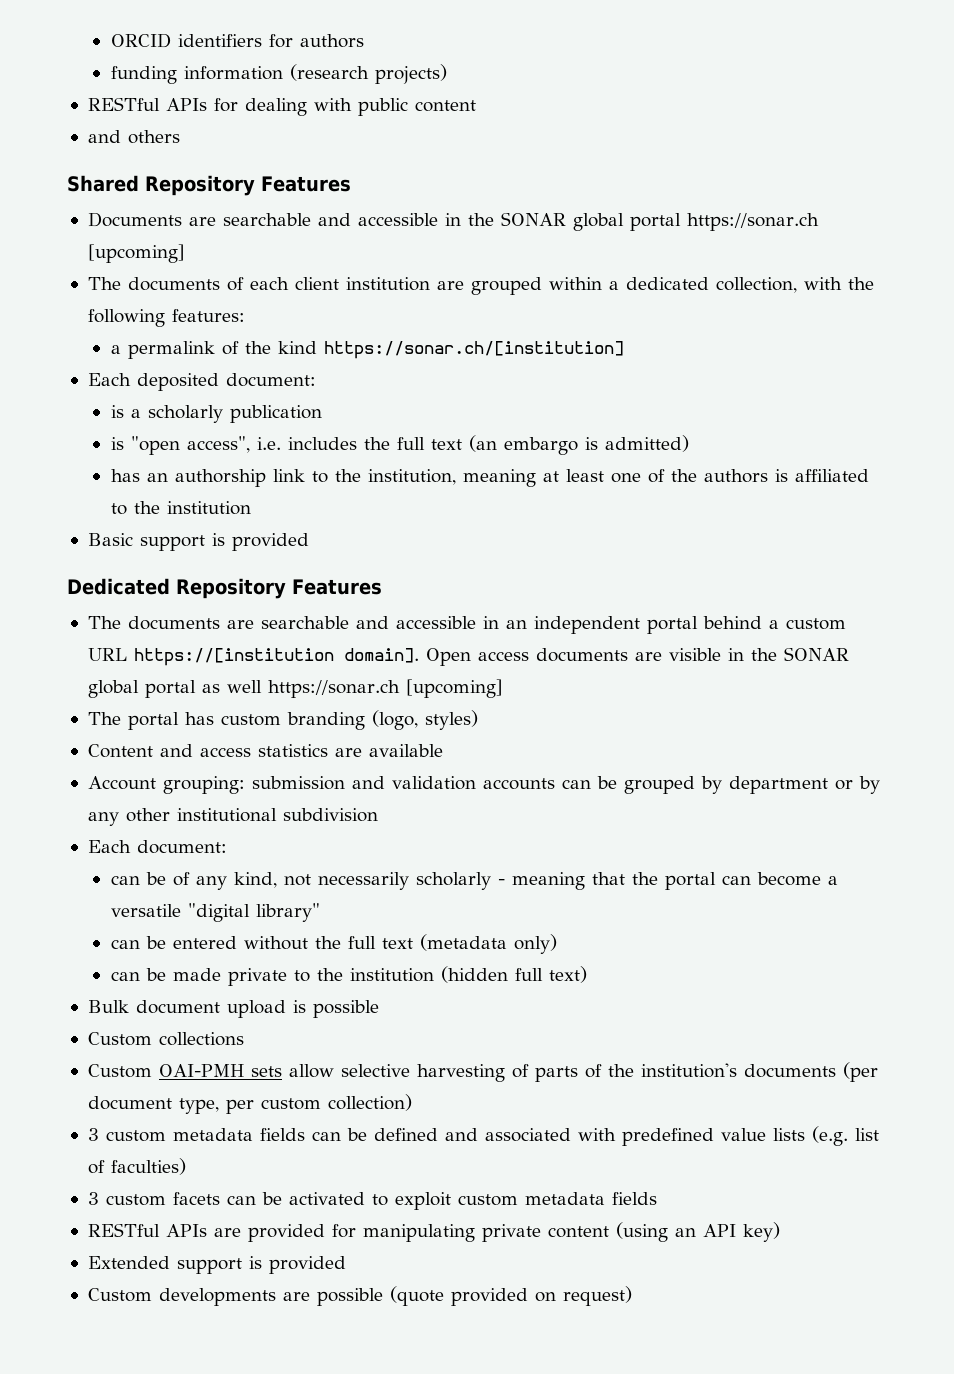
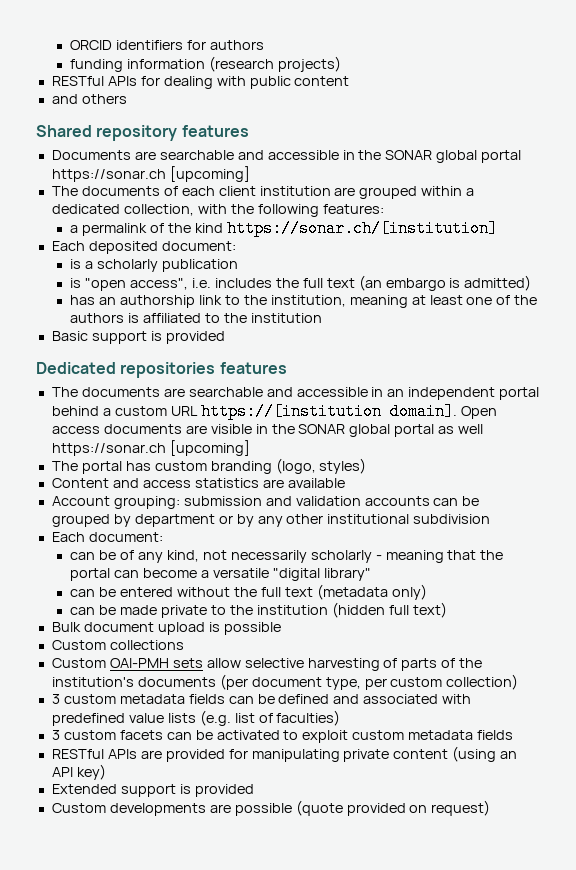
[145,175,351,196] Repository Features -> [96,125,249,141] repository features
[176,578,382,599] Repository Features -> [120,362,287,378] repositories features

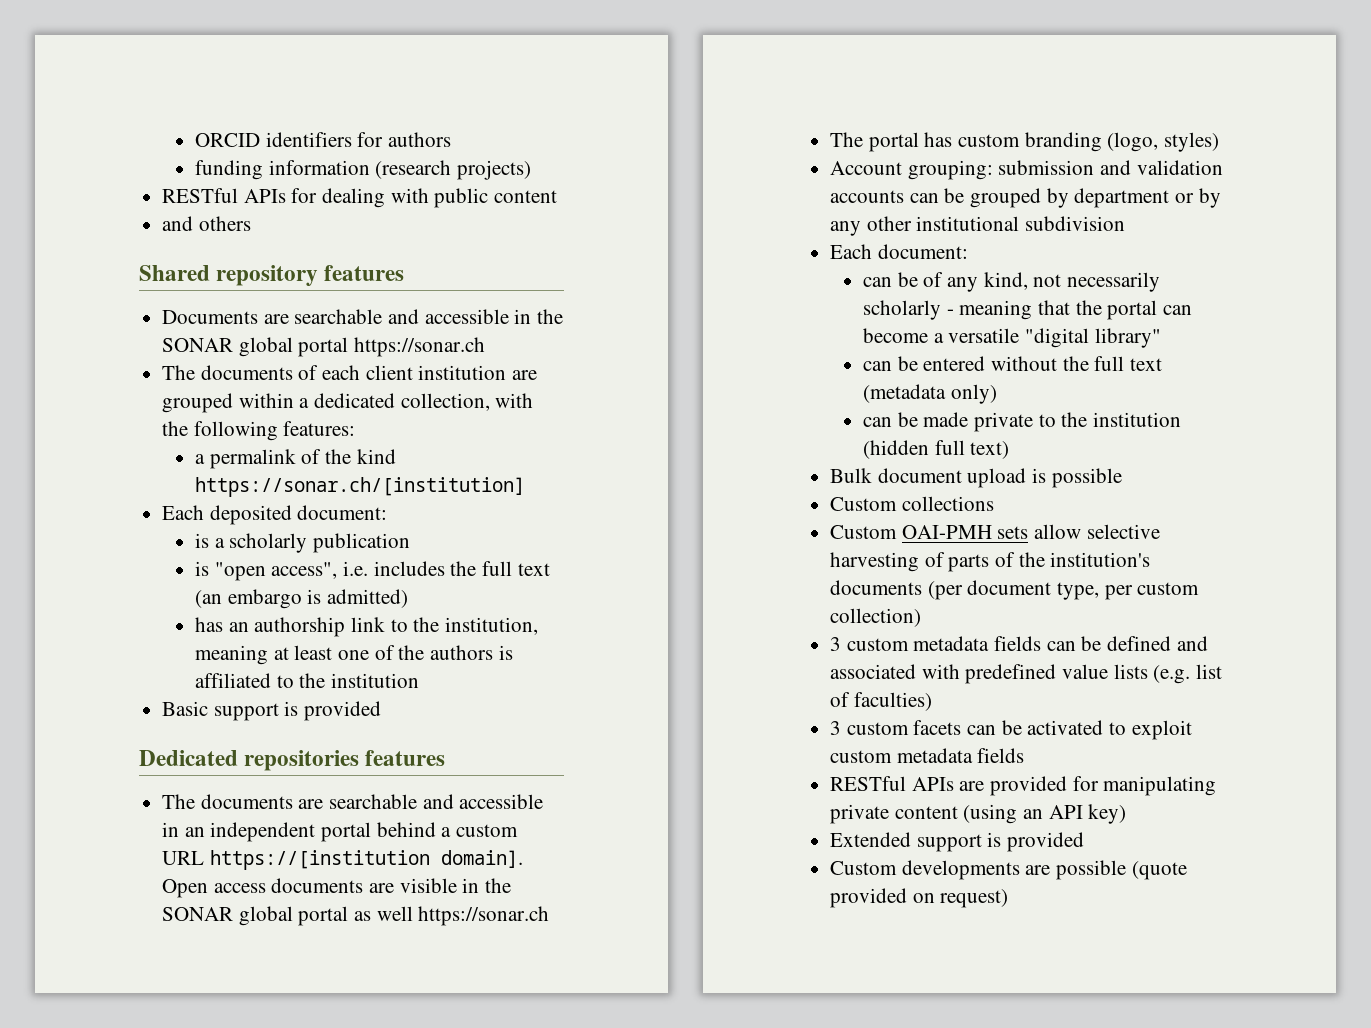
[169,166,250,182] [upcoming] -> (486, 347) none
[169,440,250,456] [upcoming] -> (550, 916) none
[51,478,345,488] // Content and access statistics are available -> (1220, 142) none

